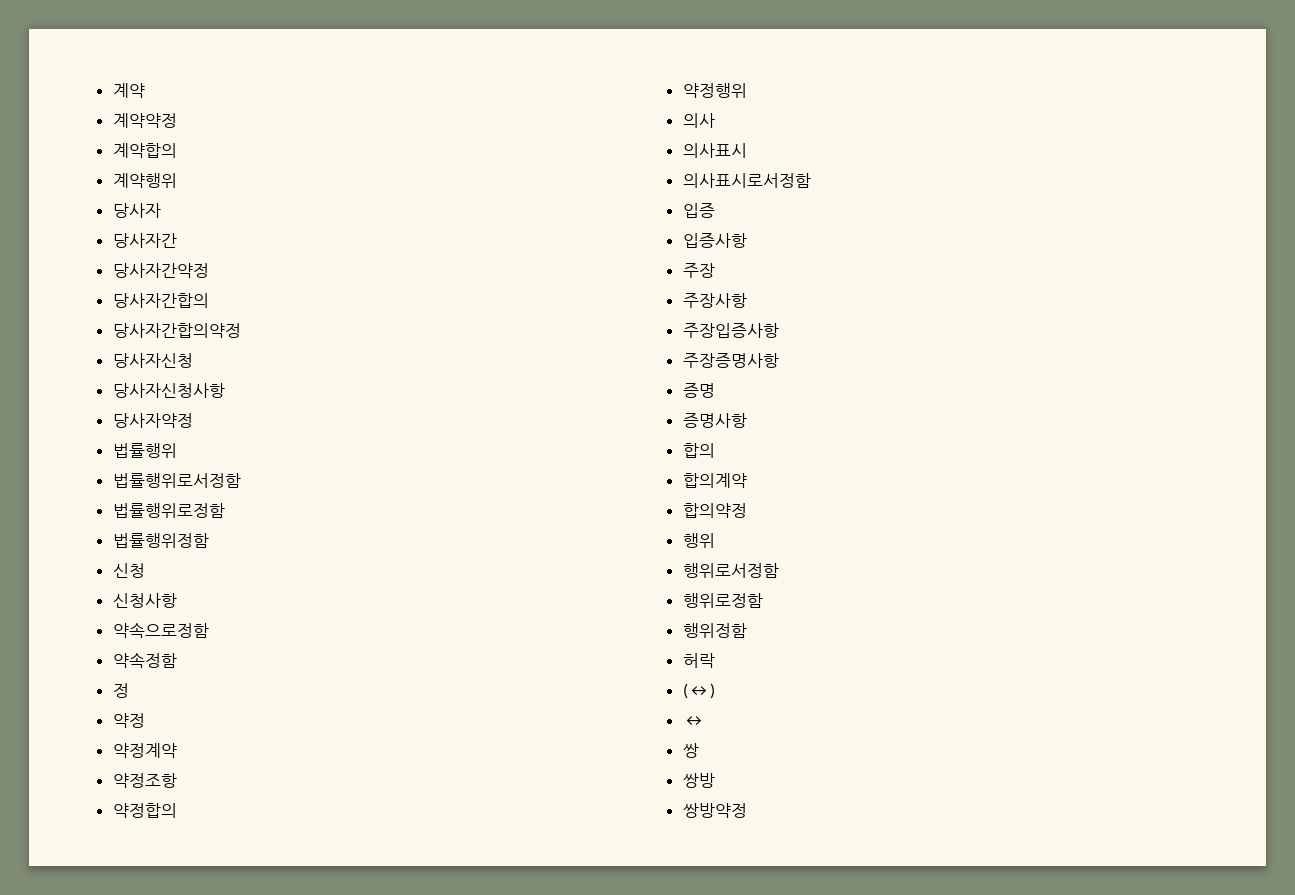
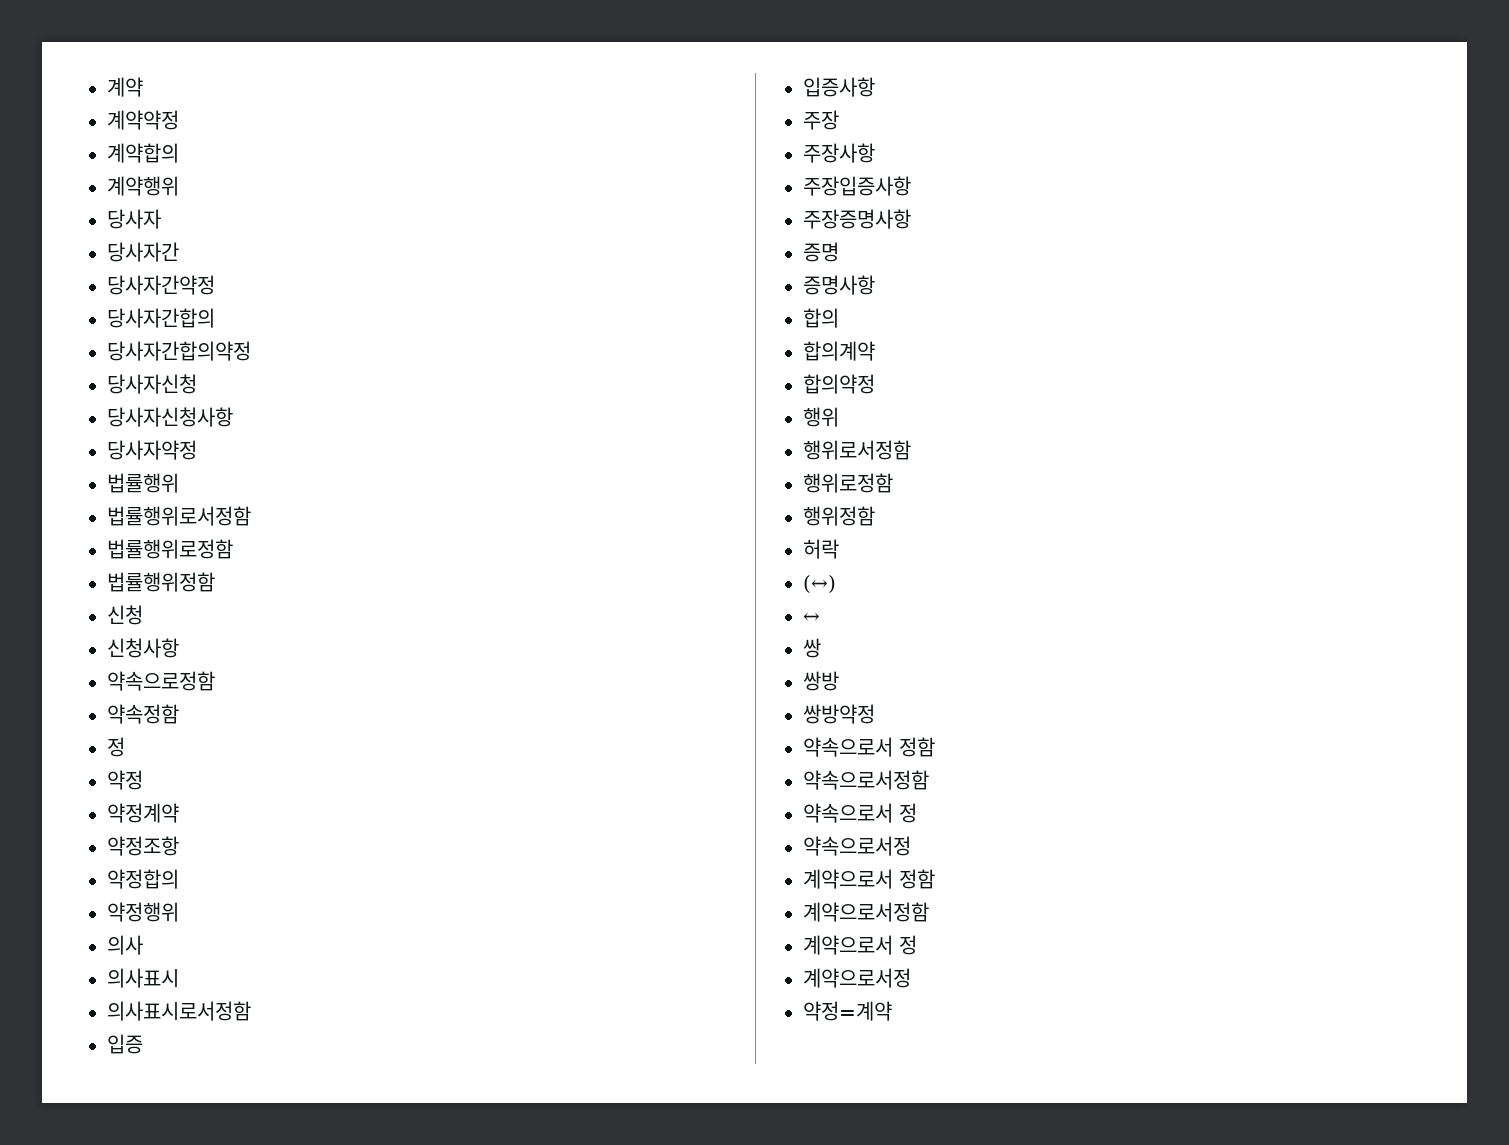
(747, 810) none -> [803,737,935,757] [803,770,929,790] [803,803,917,823] [803,836,911,856] [803,869,935,889] [803,902,929,922] [803,935,917,955] [803,968,911,988] [803,1001,892,1021] // 약속으로서 정함 // 약속으로서정함 // 약속으로서 정 // 약속으로서정 // 계약으로서 정함 // 계약으로서정함 // 계약으로서 정 // 계약으로서정 // 약정=계약

